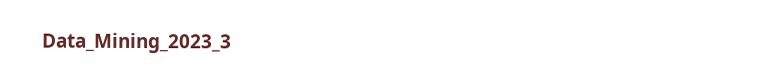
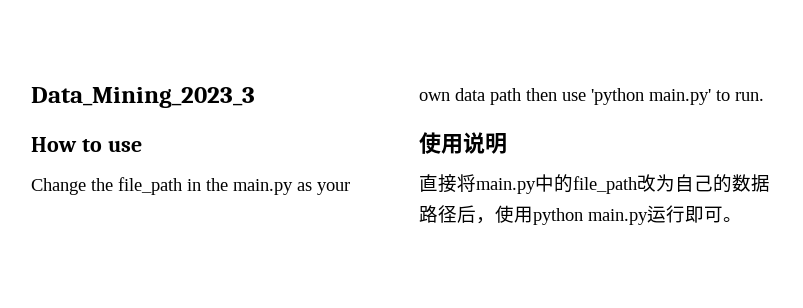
(232, 43) none -> [31,137,142,152] [31,177,350,195] [419,88,764,105] [419,132,507,154] [419,174,770,194] [419,205,742,225] // How to use // Change the file_path in the main.py as your own data path then use 'python main.py' to run. // 使用说明 // 直接将main.py中的file_path改为自己的数据路径后，使用python main.py运行即可。

